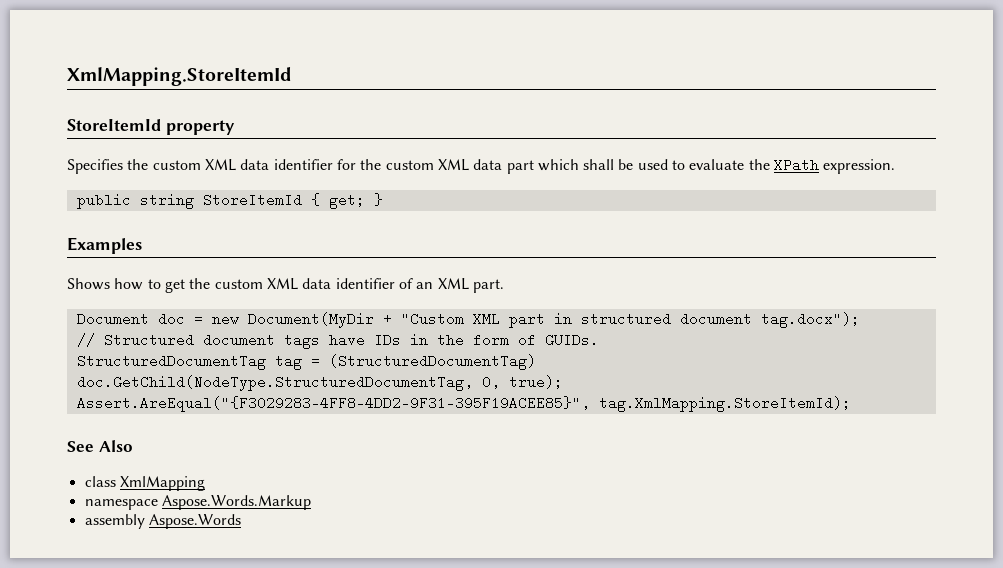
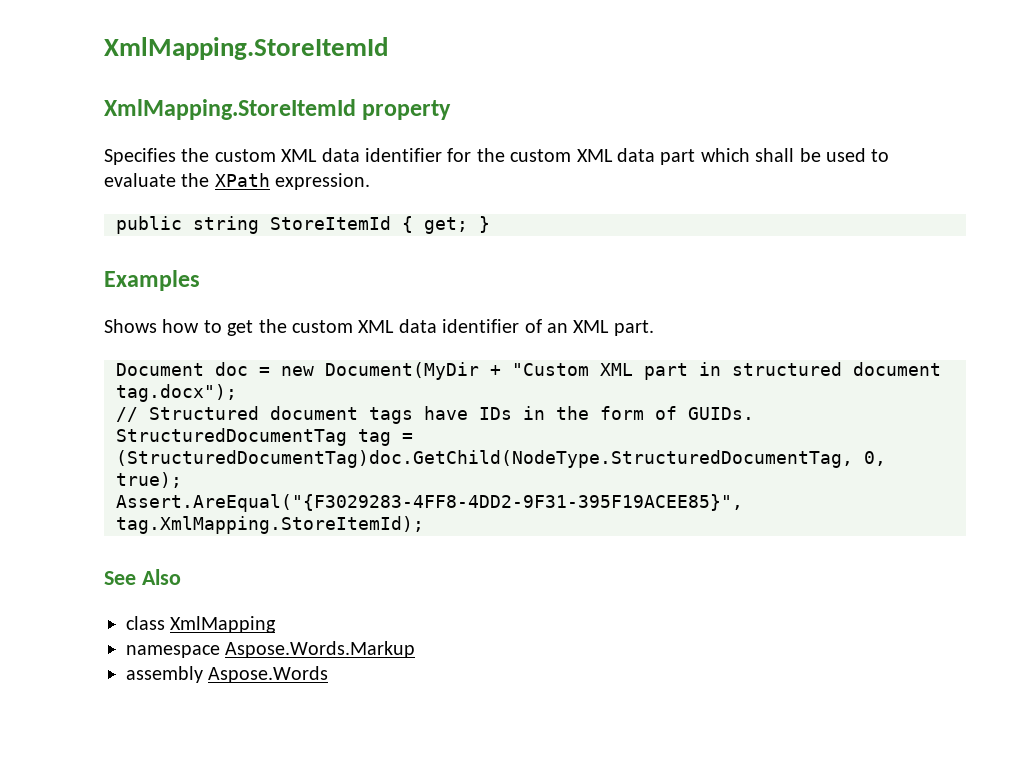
[67,119,161,131] StoreItemId -> [104,99,356,120] XmlMapping.StoreItemId
[328,354,536,370] [76,375,473,391] (StructuredDocumentTag) doc.GetChild(NodeType.StructuredDocumentTag, -> [116,450,853,468] (StructuredDocumentTag)doc.GetChild(NodeType.StructuredDocumentTag,

